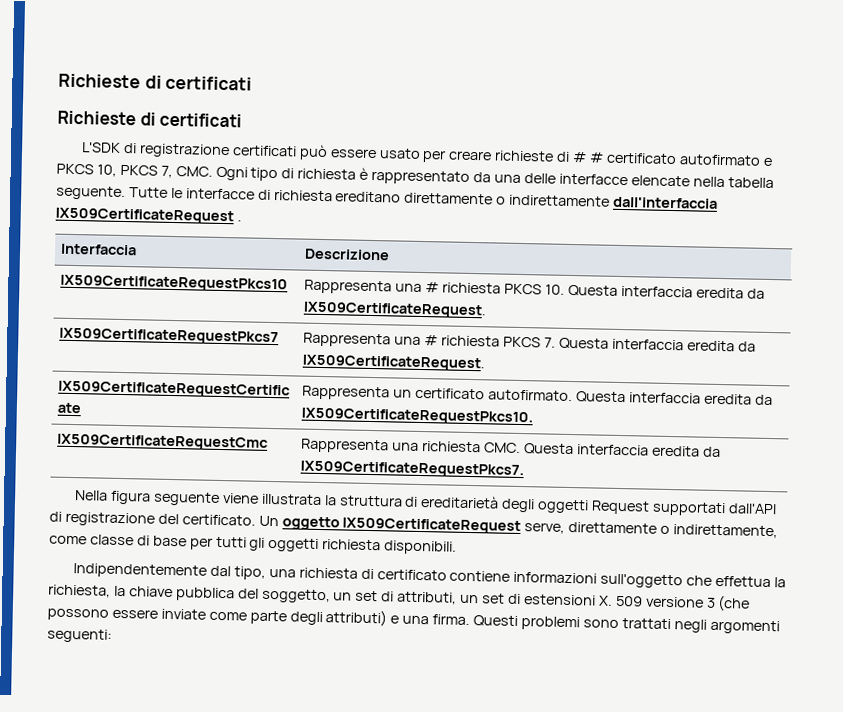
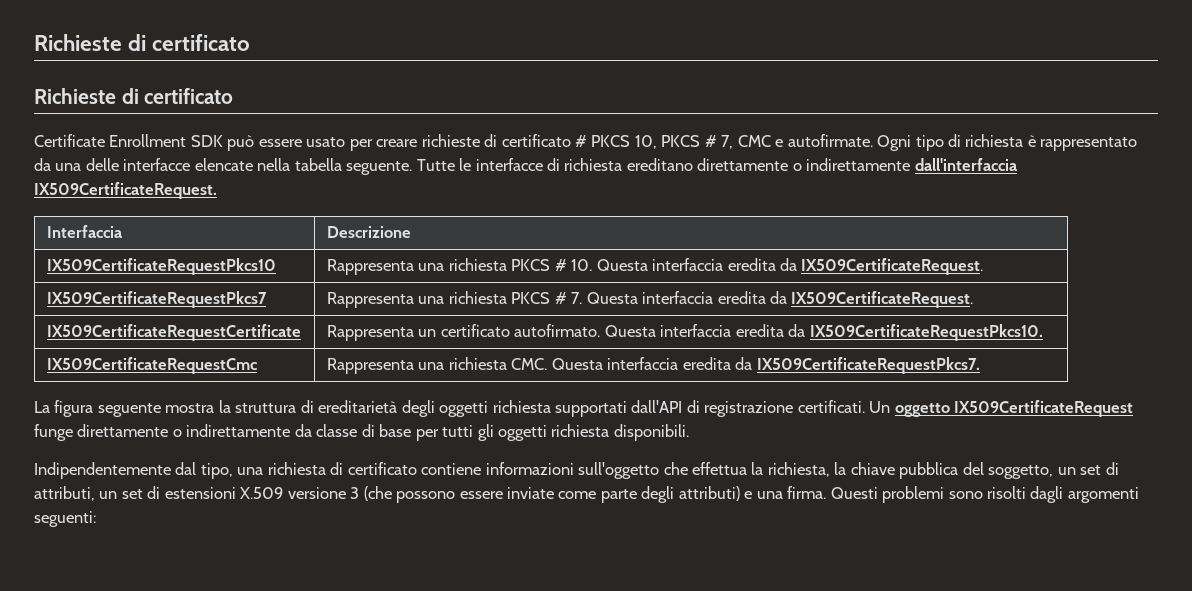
[58,73,253,91] [57,110,243,128] [82,142,297,159] Richieste di certificati // Richieste di certificati // L'SDK di registrazione certificati -> [34,34,251,51] [34,88,234,104] [34,134,223,147] Richieste di certificato // Richieste di certificato // Certificate Enrollment SDK
[572,152,773,166] [56,163,213,178] # # certificato autofirmato e PKCS 10, PKCS 7, CMC. -> [501,134,873,149] certificato # PKCS 10, PKCS # 7, CMC e autofirmate.
[55,207,242,225] IX509CertificateRequest . -> [34,182,217,199] IX509CertificateRequest.
[425,282,543,295] # richiesta PKCS -> [448,258,567,271] richiesta PKCS #
[424,335,542,348] # richiesta PKCS -> [448,291,567,304] richiesta PKCS #
[75,490,109,501] Nella -> [34,401,50,413] La
[222,493,322,506] viene illustrata -> [165,403,215,413] mostra
[591,500,651,515] Request -> [492,400,551,413] richiesta
[157,513,256,526] del certificato. -> [797,400,865,413] certificati.
[524,521,779,539] [49,535,87,545] serve, direttamente o indirettamente, come -> [34,424,312,441] funge direttamente o indirettamente da
[598,595,643,607] X. 509 -> [240,487,284,499] X.509
[621,618,707,633] trattati negli -> [987,486,1064,503] risolti dagli

